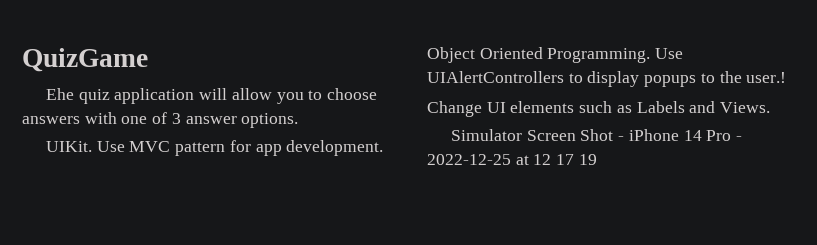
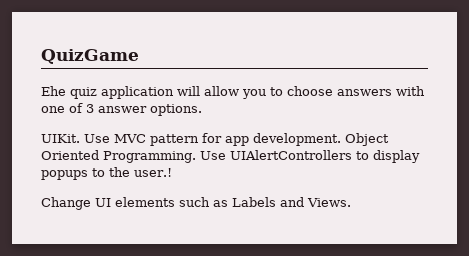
[451,129,743,141] [427,154,597,165] // Simulator Screen Shot - iPhone 14 Pro - 2022-12-25 at 12 17 19 -> (351, 202) none

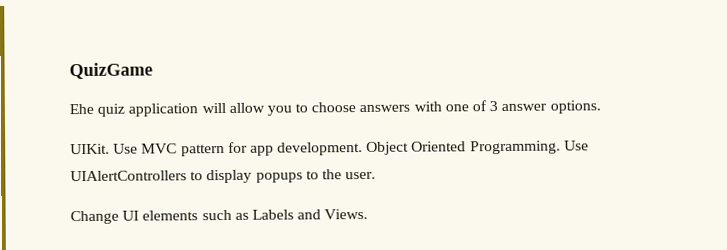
[134,168,172,177] user.! -> [345,171,377,180] user.

